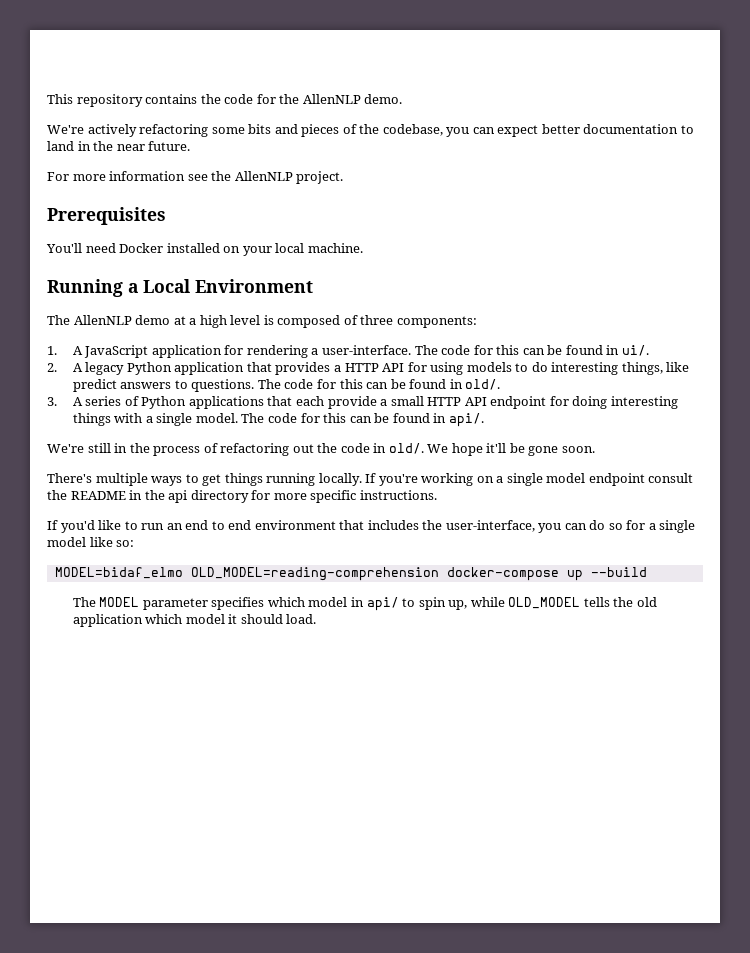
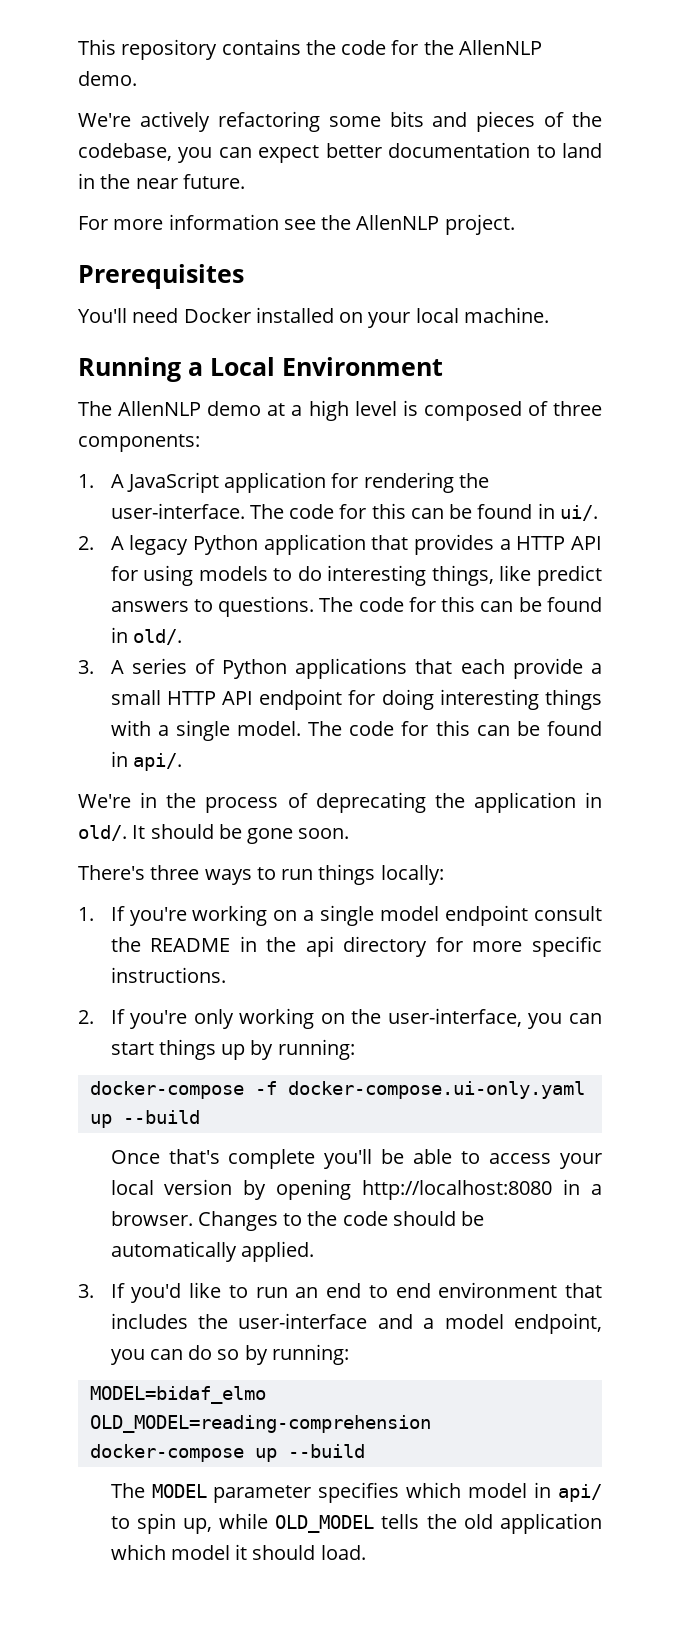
[311,348,319,355] a -> [458,473,489,488] the
[87,443,111,453] still -> (131, 801) none
[220,443,507,456] refactoring out the code in old/. We hope it'll -> [315,792,602,813] [78,824,214,841] deprecating the application in old/. It should
[95,473,148,486] multiple -> [150,865,200,880] three
[202,473,362,486] get things running locally. -> [281,864,444,885] [78,907,94,921] run things locally: // 1.
(437, 495) none -> [78,1008,602,1029] [110,1039,355,1060] [89,1081,585,1099] [89,1110,200,1128] [110,1149,602,1169] [110,1179,602,1200] [110,1211,485,1231] [110,1241,314,1262] [78,1284,94,1298] 2. If you're only working on the user-interface, you can start things up by running: // docker-compose -f docker-compose.ui-only.yaml up --build // Once that's complete you'll be able to access your local version by opening http://localhost:8080 in a browser. Changes to the code should be automatically applied. // 3.
[445,520,696,533] [47,537,135,547] user-interface, you can do so for a single model like so: -> [238,1313,602,1334] [110,1344,349,1365] user-interface and a model endpoint, you can do so by running:

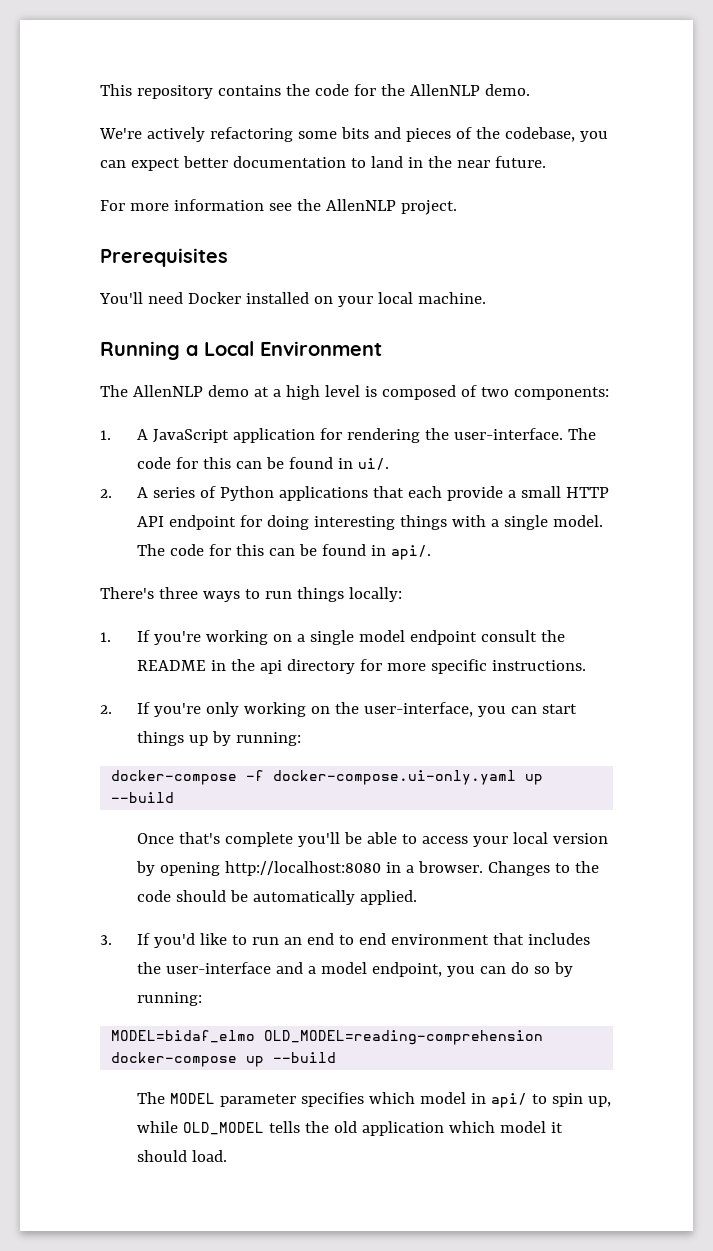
[553,401,603,416] three -> [480,387,509,397] two
[129,534,602,555] [110,565,602,586] [110,596,602,617] [110,627,182,645] [78,660,124,674] legacy Python application that provides a HTTP API for using models to do interesting things, like predict answers to questions. The code for this can be found in old/. // 3. A -> (148, 492) none
[78,792,602,813] [78,824,350,844] // We're in the process of deprecating the application in old/. It should be gone soon. -> (431, 552) none

